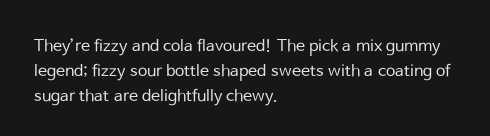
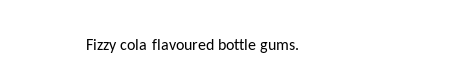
[34,38,441,56] [34,63,451,81] [34,88,279,106] They’re fizzy and cola flavoured! The pick a mix gummy legend; fizzy sour bottle shaped sweets with a coating of sugar that are delightfully chewy. -> [86,39,300,53] Fizzy cola flavoured bottle gums.

